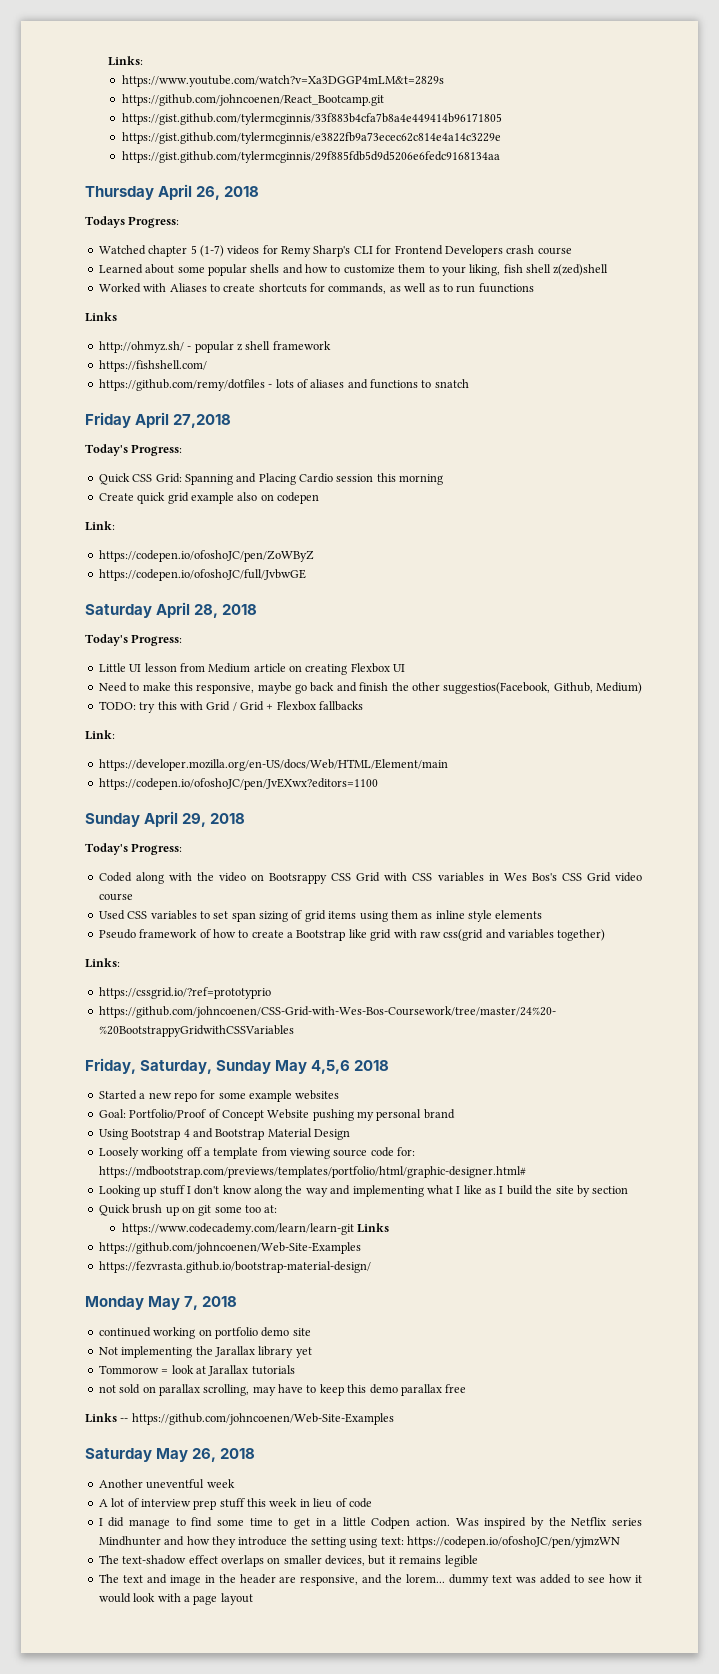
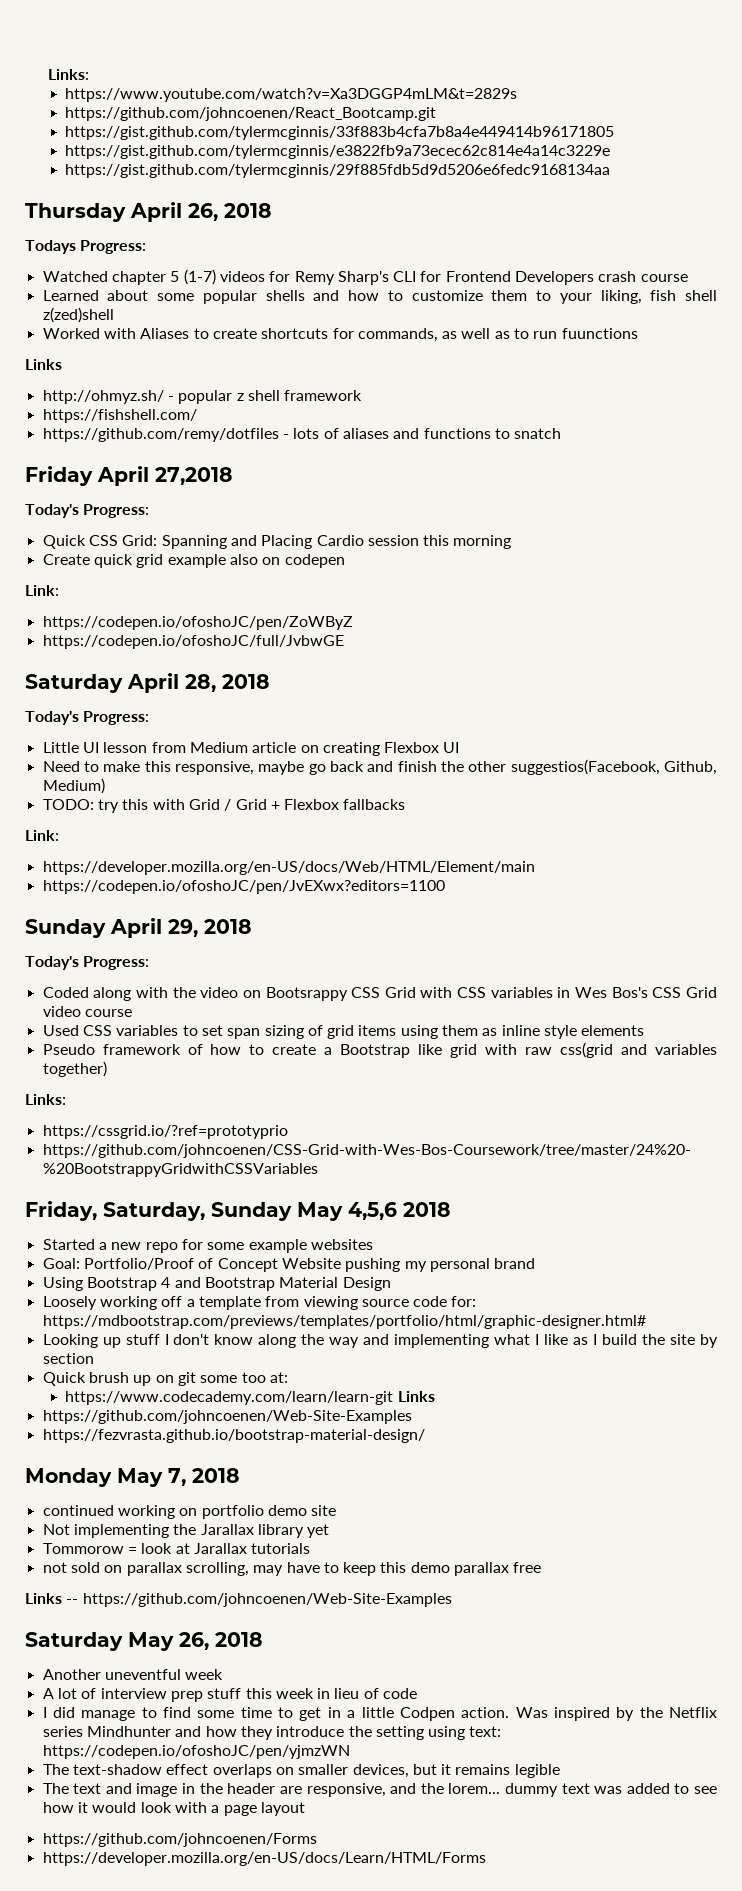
(253, 1599) none -> [42,1833,317,1847] [42,1852,486,1866] // https://github.com/johncoenen/Forms // https://developer.mozilla.org/en-US/docs/Learn/HTML/Forms

